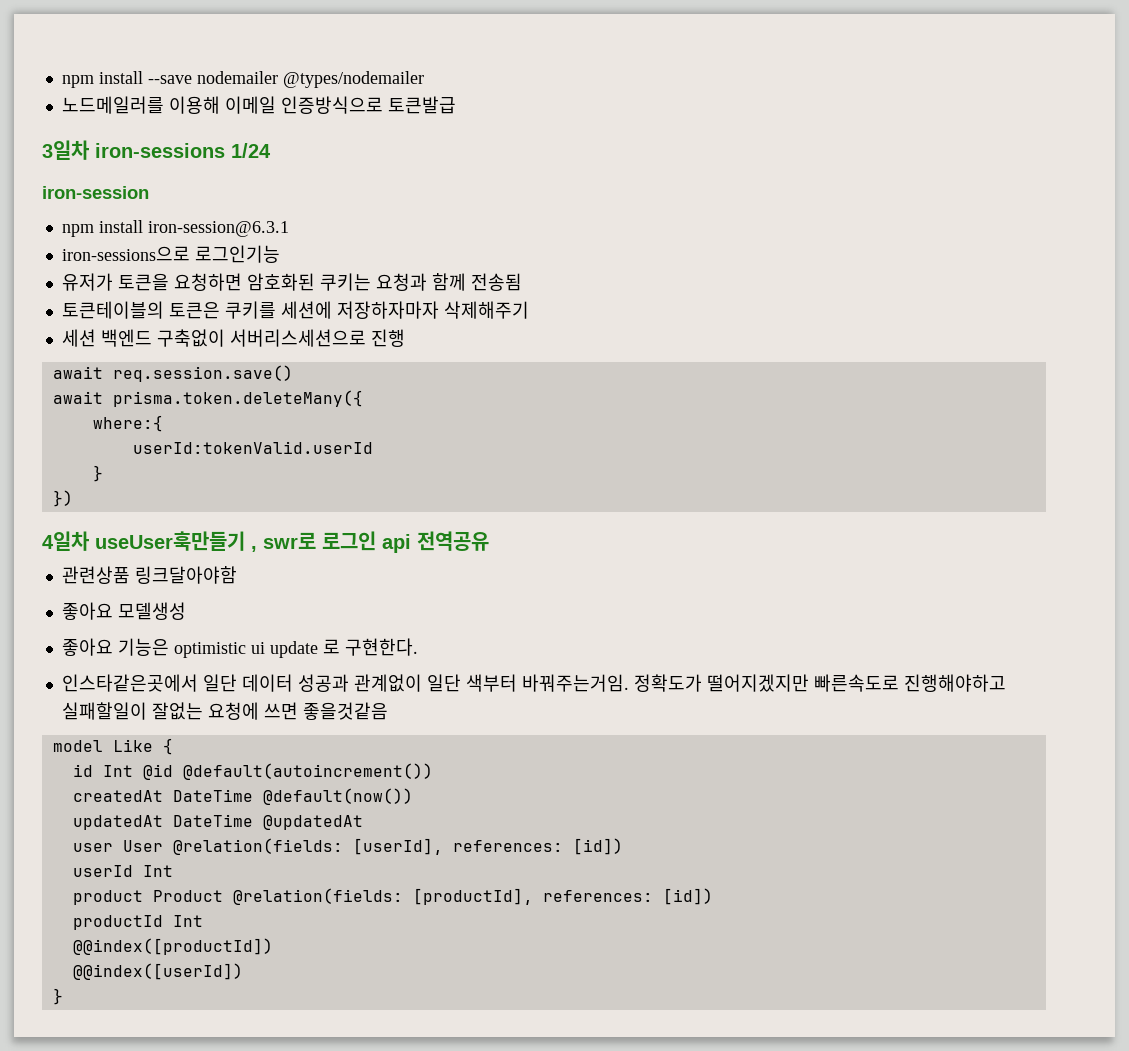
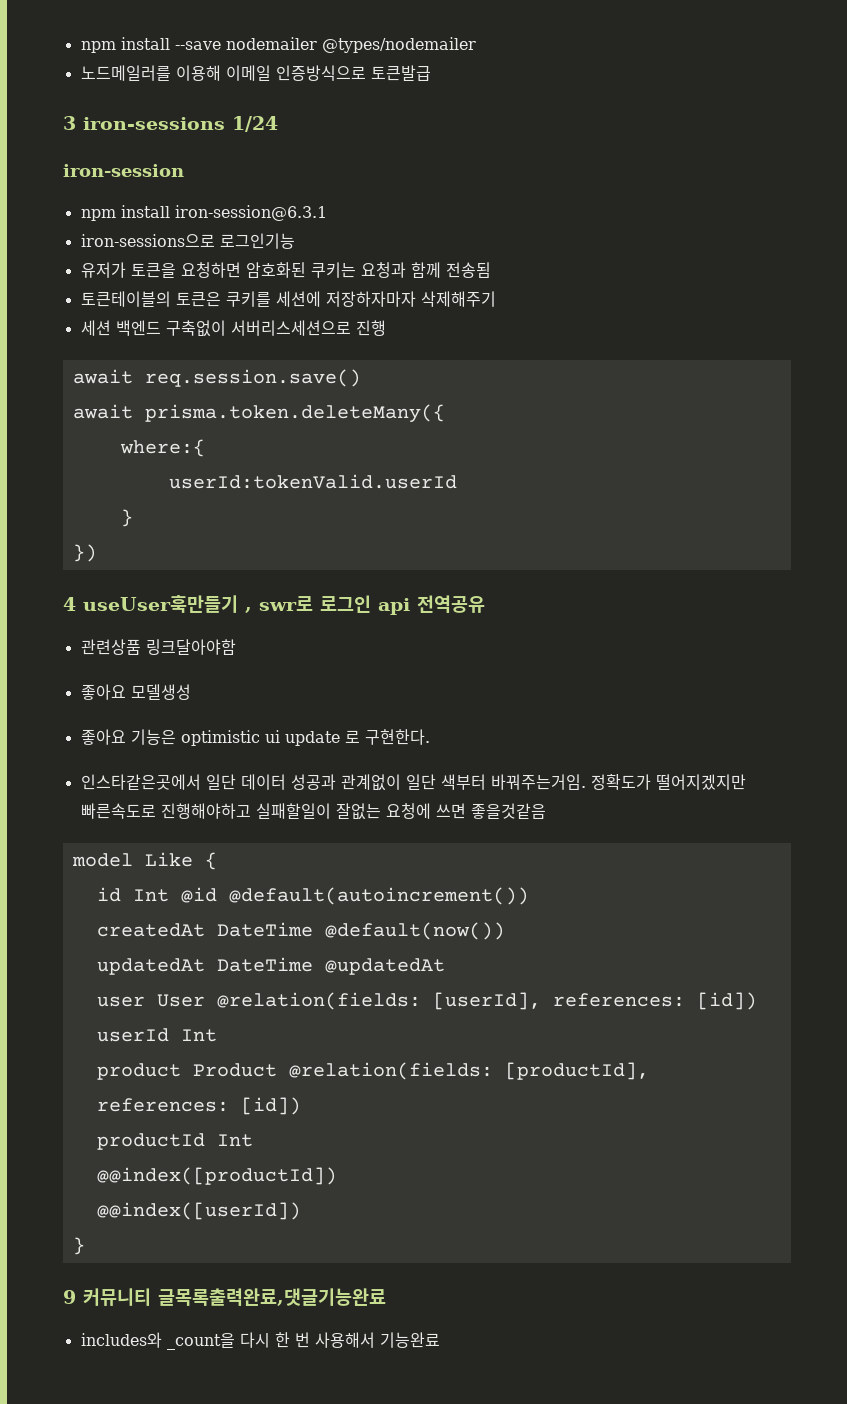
[42,140,89,160] 3일차 -> [63,116,76,130] 3
[42,531,89,551] 4일차 -> [63,597,76,611] 4
(63, 996) none -> [63,1288,386,1306] [80,1332,440,1350] // 9 커뮤니티 글목록출력완료,댓글기능완료 // includes와 _count을 다시 한 번 사용해서 기능완료

